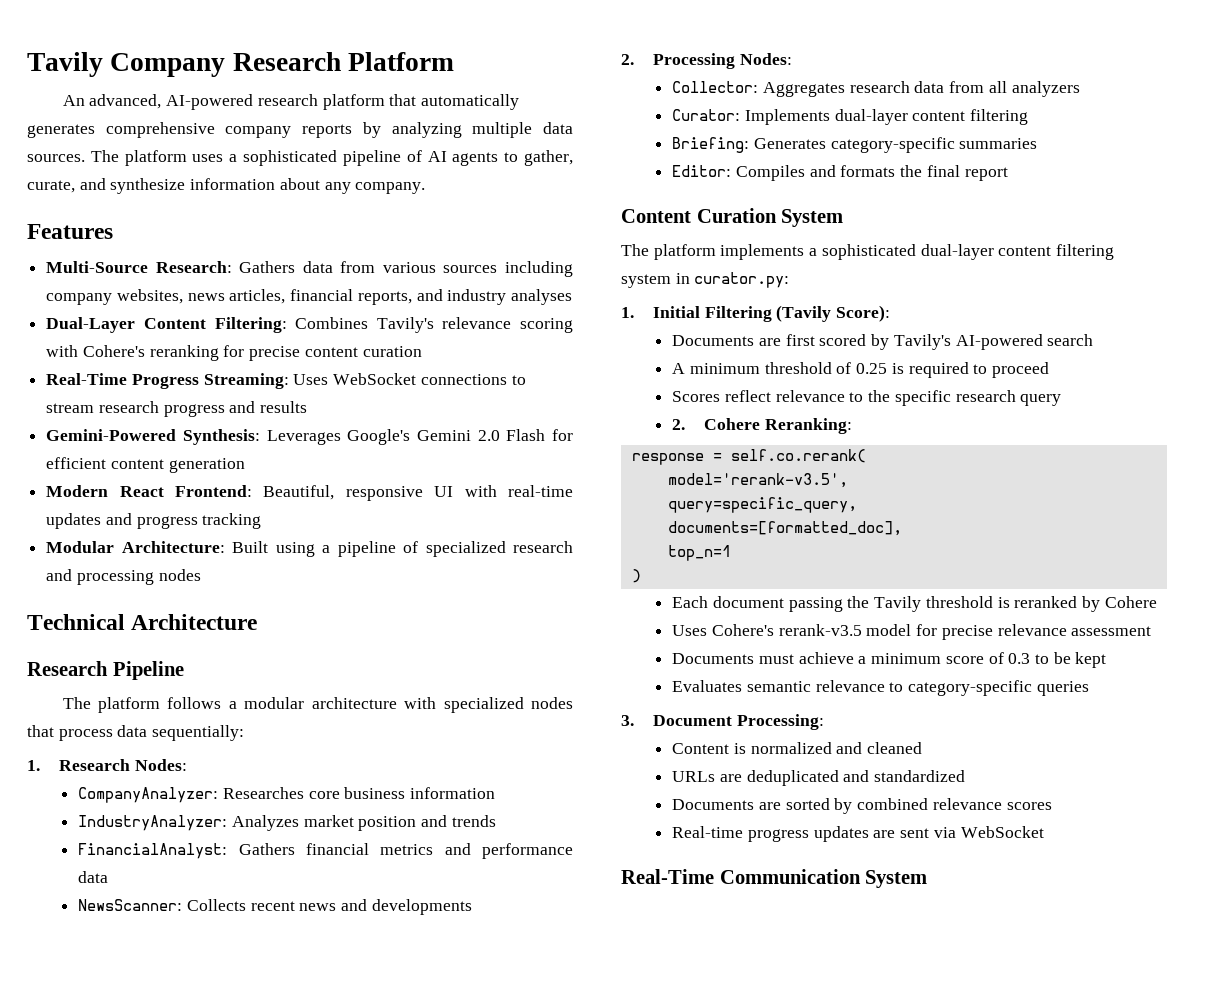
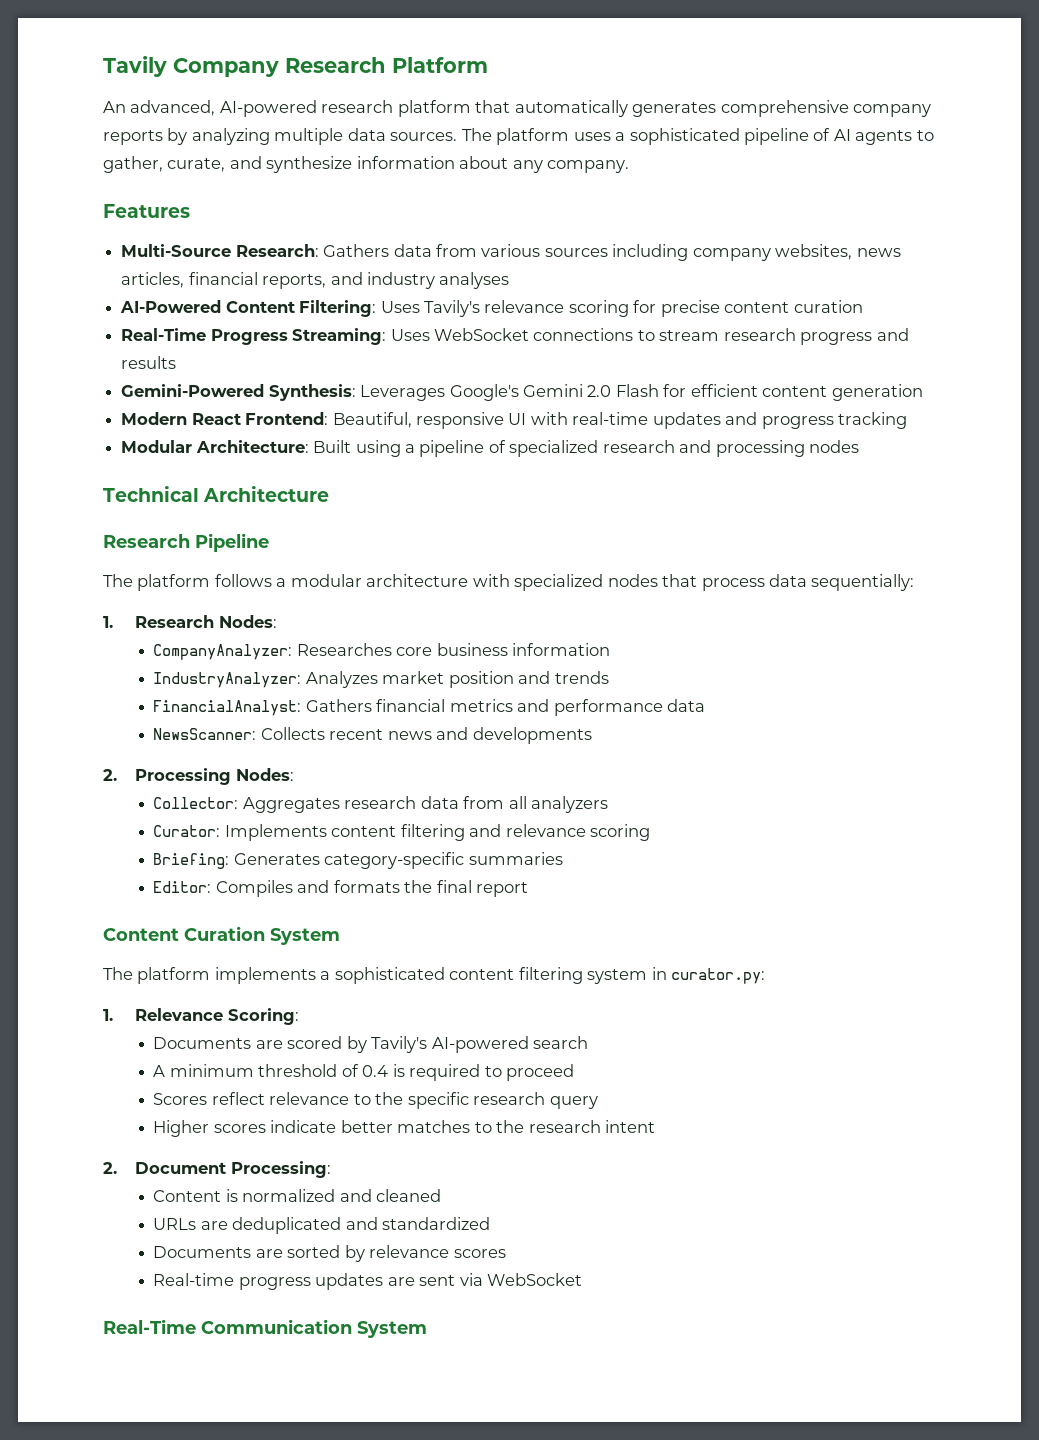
[46,317,136,333] Dual-Layer -> [120,300,222,313] AI-Powered
[295,317,369,329] Combines -> [380,301,420,313] Uses
[46,345,219,361] with Cohere's reranking -> (629, 308) none
[834,109,1029,125] dual-layer content filtering -> [331,824,651,841] content filtering and relevance scoring
[920,244,994,260] dual-layer -> (445, 975) none
[652,305,891,322] [672,334,815,346] Initial Filtering (Tavily Score): // Documents are first -> [135,1008,299,1025] [153,1037,283,1049] Relevance Scoring: // Documents are
[856,363,888,374] 0.25 -> [362,1065,389,1077] 0.4
[672,418,852,434] [631,449,866,465] [667,473,848,488] [667,497,857,513] [667,521,902,536] [667,545,731,561] [631,569,641,583] [672,596,1157,612] [672,624,1152,640] [672,652,1107,668] [672,680,1089,696] [621,715,634,726] 2. Cohere Reranking: // response = self.co.rerank( // model='rerank-v3.5', // query=specific_query, // documents=[formatted_doc], // top_n=1 // ) // Each document passing the Tavily threshold is reranked by Cohere // Uses Cohere's rerank-v3.5 model for precise relevance assessment // Documents must achieve a minimum score of 0.3 to be kept // Evaluates semantic relevance to category-specific queries // 3. -> [153,1120,656,1137] [103,1162,117,1174] Higher scores indicate better matches to the research intent // 2.
[857,798,929,810] combined -> (365, 1253) none

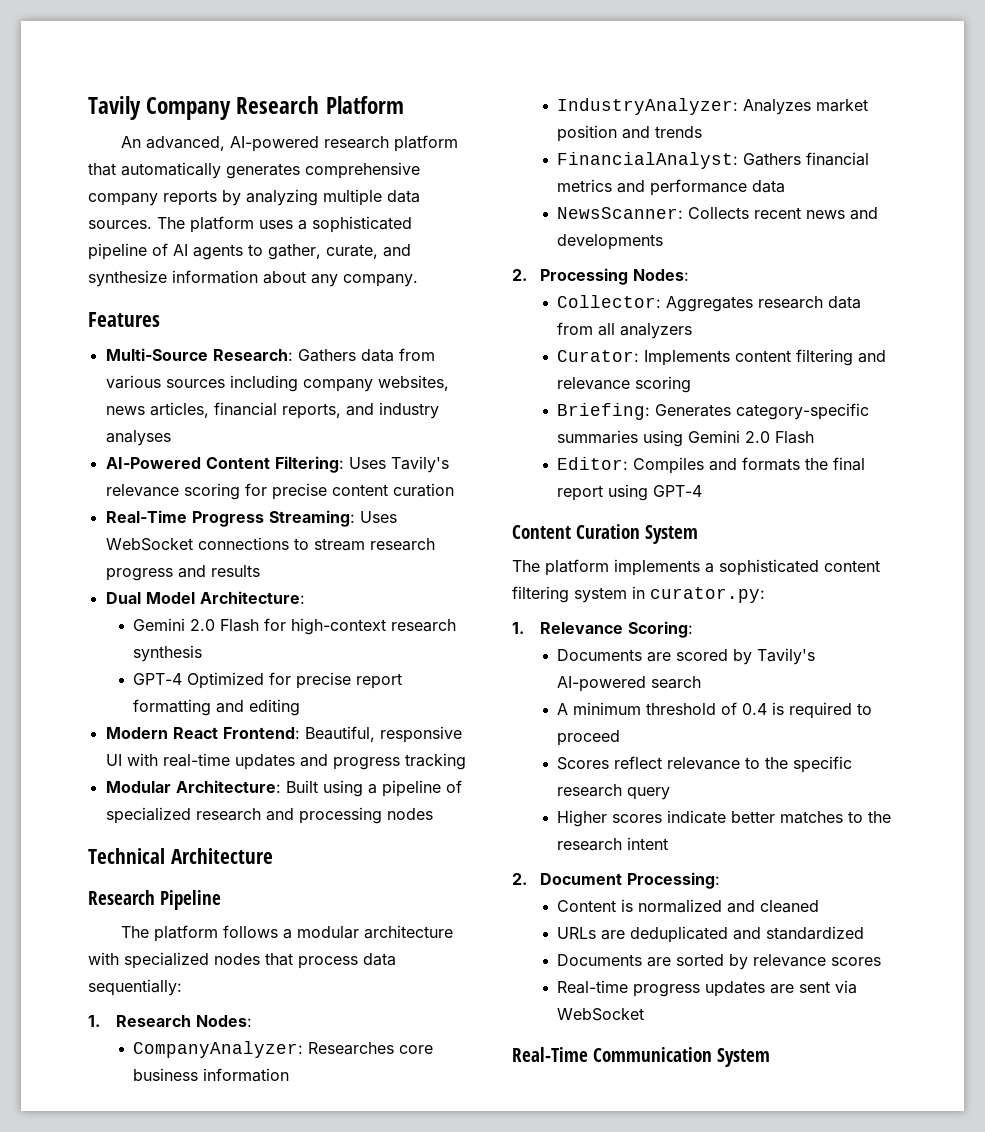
[121,384,923,401] Gemini-Powered Synthesis: Leverages Google's Gemini 2.0 Flash for efficient content generation -> [105,591,305,604] [133,618,457,635] [133,645,203,662] [133,672,403,689] [133,699,301,716] Dual Model Architecture: // Gemini 2.0 Flash for high-context research synthesis // GPT-4 Optimized for precise report formatting and editing
(563, 858) none -> [643,430,815,447] using Gemini 2.0 Flash
(529, 889) none -> [608,484,703,501] using GPT-4

